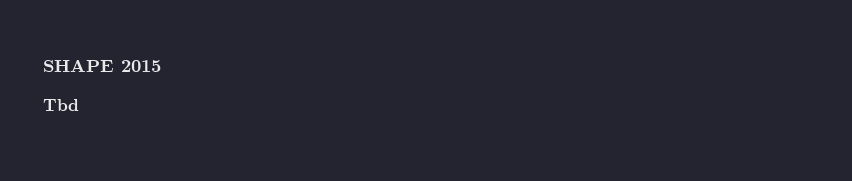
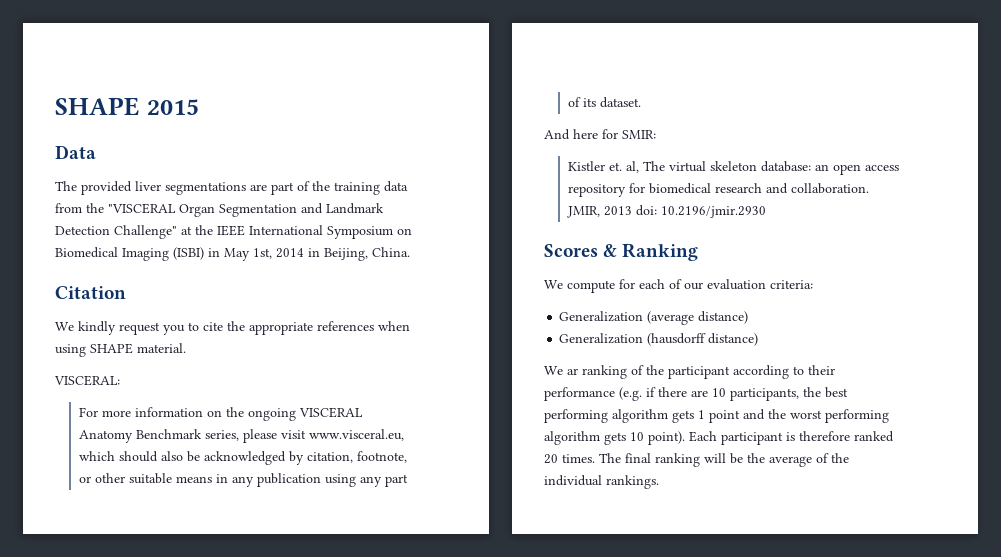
[43,99,79,111] Tbd -> [55,145,96,159] [55,181,408,195] [55,203,384,217] [55,225,412,239] [55,247,410,261] [55,286,126,299] [55,321,410,335] [55,343,186,357] [54,375,120,386] [78,407,363,421] [78,429,404,443] [78,451,407,465] [78,473,408,487] [567,97,641,108] [544,129,656,140] [567,161,899,175] [567,183,869,197] [566,205,766,218] [544,243,699,261] [544,279,813,293] [559,311,749,325] [559,333,759,346] [544,365,835,379] [544,387,848,401] [544,409,889,423] [544,431,894,445] [544,453,849,467] [544,475,659,489] Data // The provided liver segmentations are part of the training data from the "VISCERAL Organ Segmentation and Landmark Detection Challenge" at the IEEE International Symposium on Biomedical Imaging (ISBI) in May 1st, 2014 in Beijing, China. // Citation // We kindly request you to cite the appropriate references when using SHAPE material. // VISCERAL: // For more information on the ongoing VISCERAL Anatomy Benchmark series, please visit www.visceral.eu, which should also be acknowledged by citation, footnote, or other suitable means in any publication using any part of its dataset. // And here for SMIR: // Kistler et. al, The virtual skeleton database: an open access repository for biomedical research and collaboration. JMIR, 2013 doi: 10.2196/jmir.2930 // Scores & Ranking // We compute for each of our evaluation criteria: // Generalization (average distance) // Generalization (hausdorff distance) // We ar ranking of the participant according to their performance (e.g. if there are 10 participants, the best performing algorithm gets 1 point and the worst performing algorithm gets 10 point). Each participant is therefore ranked 20 times. The final ranking will be the average of the individual rankings.

